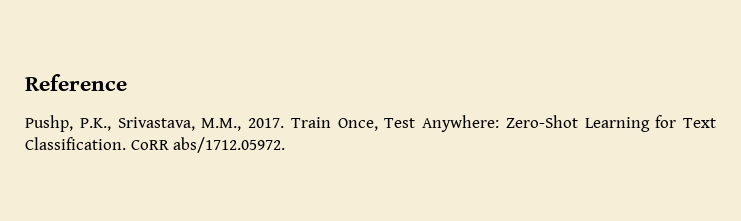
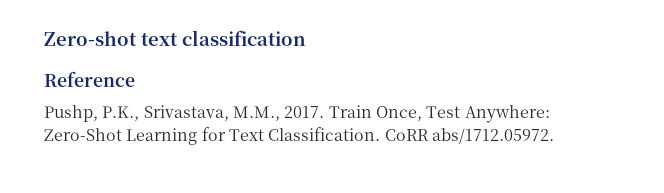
(25, 82) none -> [44,30,306,46] Zero-shot text classification //

